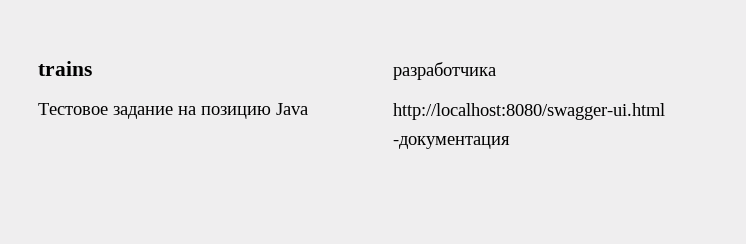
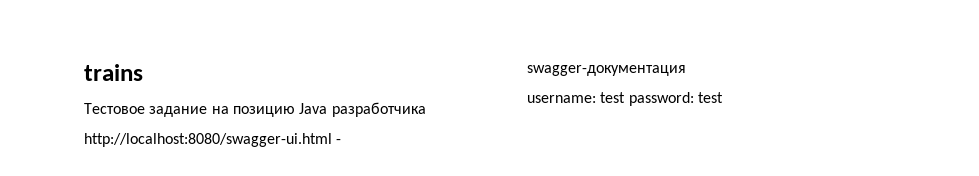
[393,136,510,149] -документация -> [336,139,342,144] [527,65,686,76] [527,92,723,106] - swagger-документация // username: test password: test

